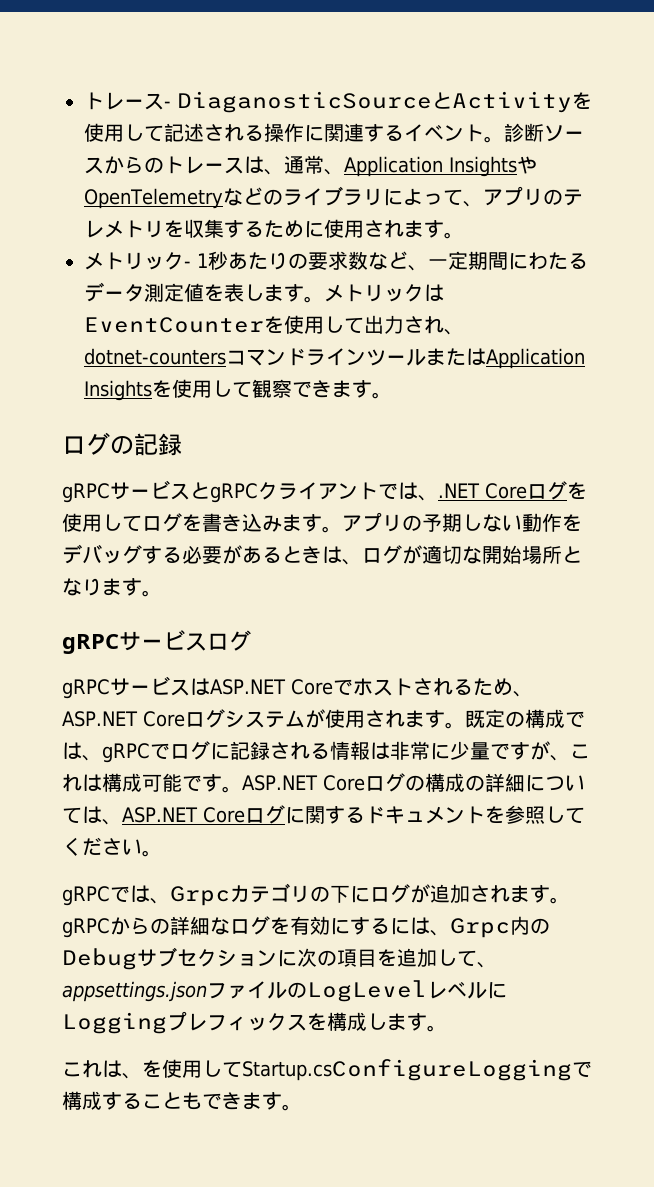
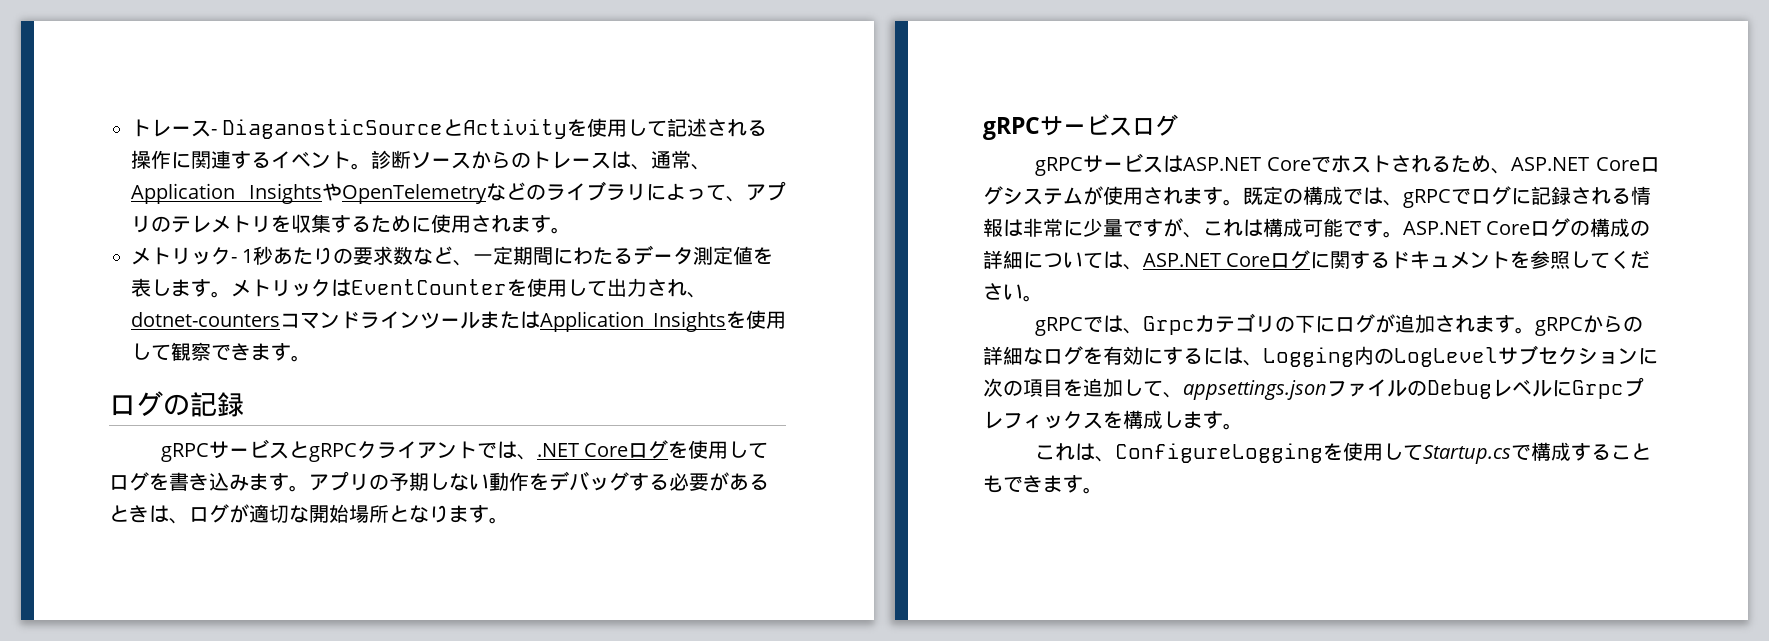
[450,916,550,938] [62,948,137,970] Grpc内のDebug -> [1263,346,1498,367] Logging内のLogLevel
[307,980,427,1002] LogLevel -> [1427,379,1492,399] Debug
[62,1012,167,1034] Logging -> [1572,380,1624,399] Grpc
[142,1059,572,1081] を使用してStartup.csConfigureLogging -> [1114,442,1511,464] ConfigureLoggingを使用してStartup.cs

